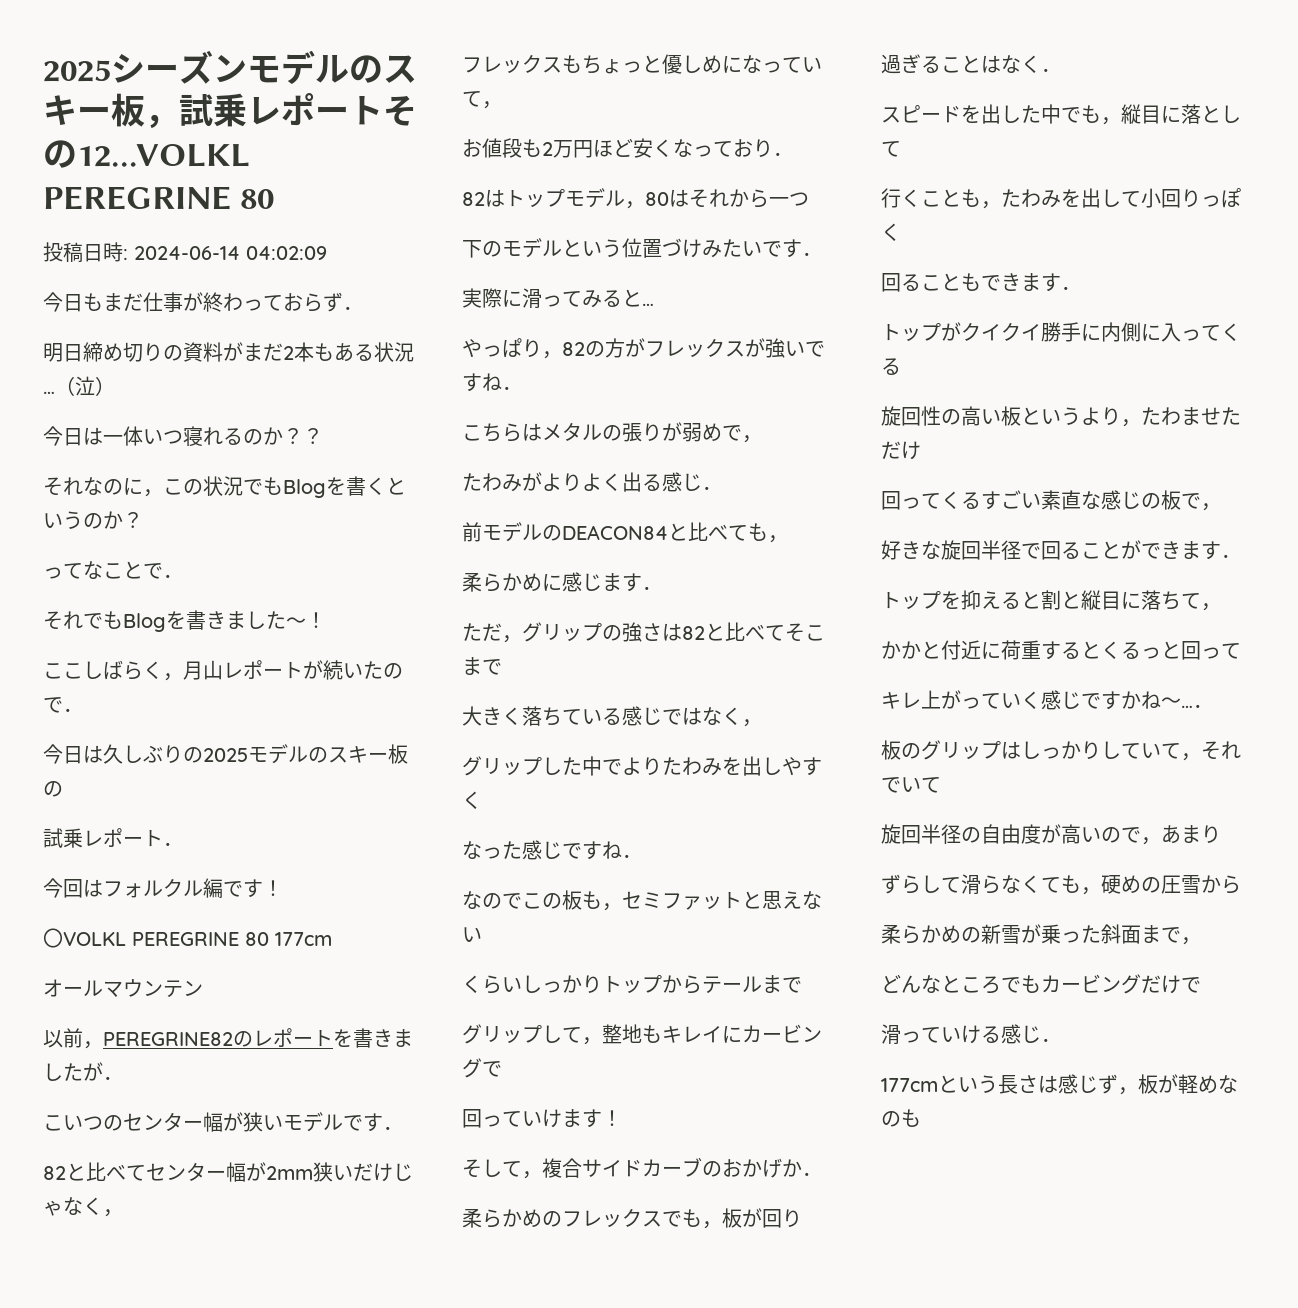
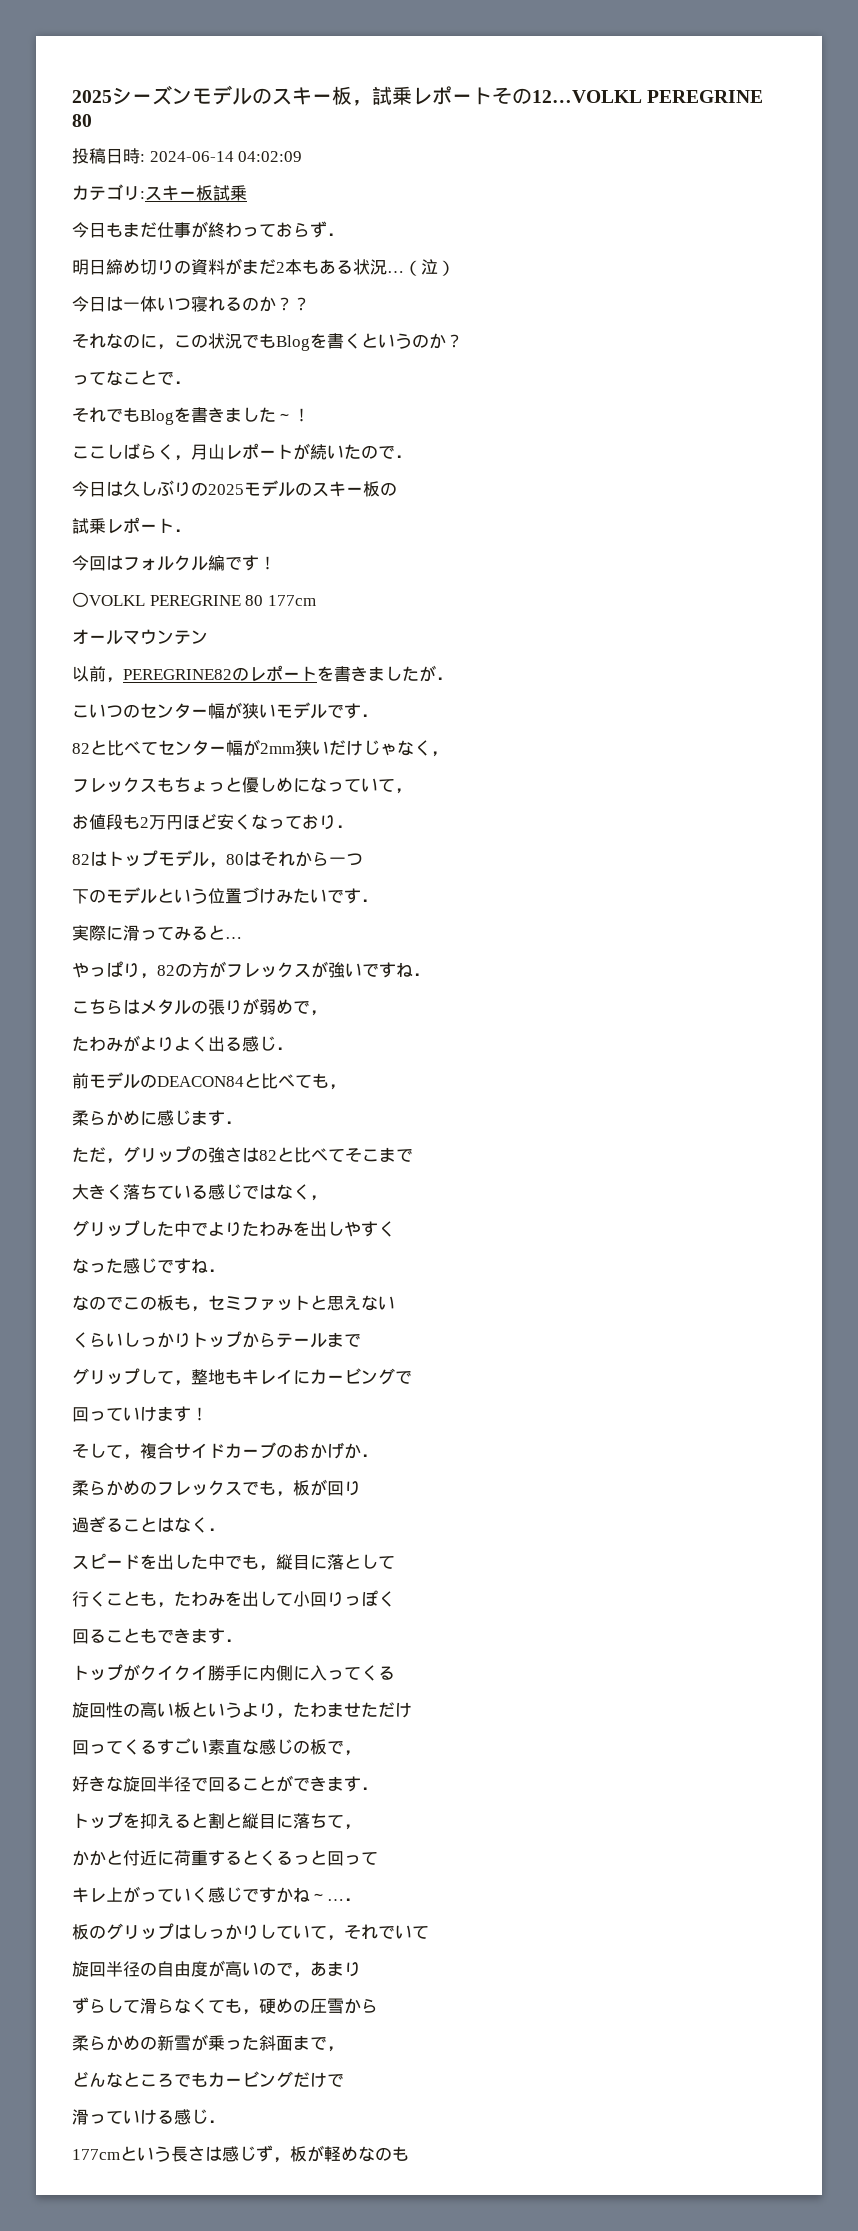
(327, 253) none -> [72,184,247,201] // カテゴリ:スキー板試乗

